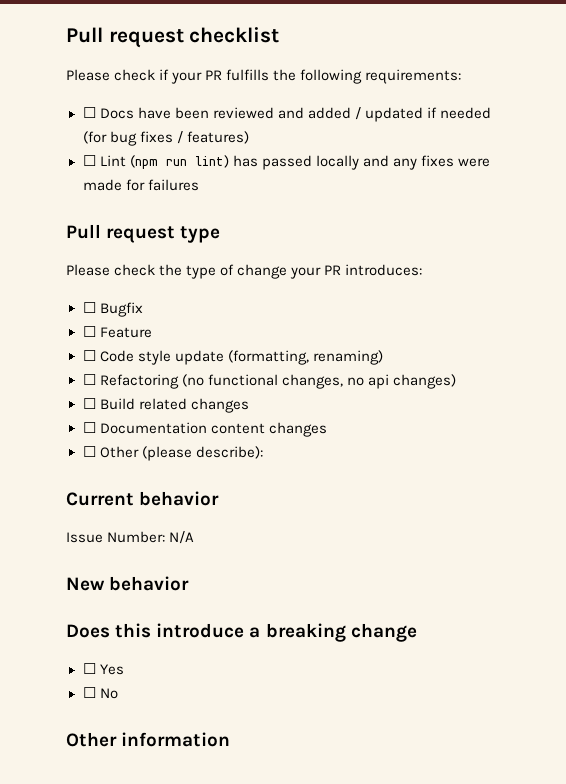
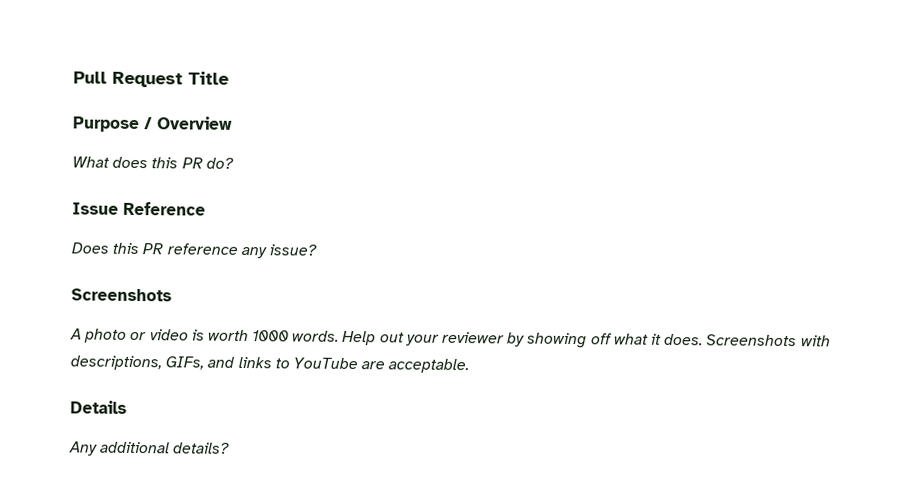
[66,27,280,48] [66,69,462,84] [82,107,492,122] [82,131,249,146] [82,155,490,170] [82,179,199,191] [66,224,221,243] [66,264,423,279] [82,302,143,317] [82,326,152,338] [82,350,383,365] [82,374,456,389] [82,398,249,413] [82,422,327,437] [82,446,263,461] [66,491,220,506] [66,531,195,544] [66,576,190,591] [66,623,417,642] [82,663,124,675] [82,687,118,699] [66,732,231,747] Pull request checklist // Please check if your PR fulfills the following requirements: // ☐ Docs have been reviewed and added / updated if needed (for bug fixes / features) // ☐ Lint (npm run lint) has passed locally and any fixes were made for failures // Pull request type // Please check the type of change your PR introduces: // ☐ Bugfix // ☐ Feature // ☐ Code style update (formatting, renaming) // ☐ Refactoring (no functional changes, no api changes) // ☐ Build related changes // ☐ Documentation content changes // ☐ Other (please describe): // Current behavior // Issue Number: N/A // New behavior // Does this introduce a breaking change // ☐ Yes // ☐ No // Other information -> [73,71,229,88] [73,116,233,133] [72,156,234,169] [72,201,206,216] [71,242,318,259] [71,288,172,302] [70,328,831,349] [70,355,470,374] [70,400,127,414] [69,441,231,456] Pull Request Title // Purpose / Overview // What does this PR do? // Issue Reference // Does this PR reference any issue? // Screenshots // A photo or video is worth 1000 words. Help out your reviewer by showing off what it does. Screenshots with descriptions, GIFs, and links to YouTube are acceptable. // Details // Any additional details?

